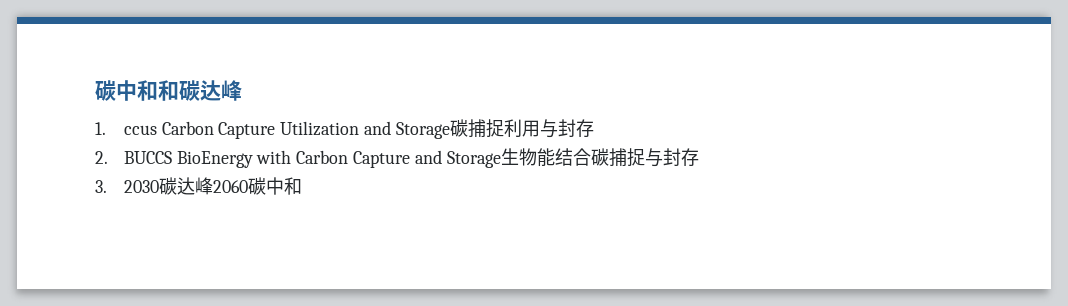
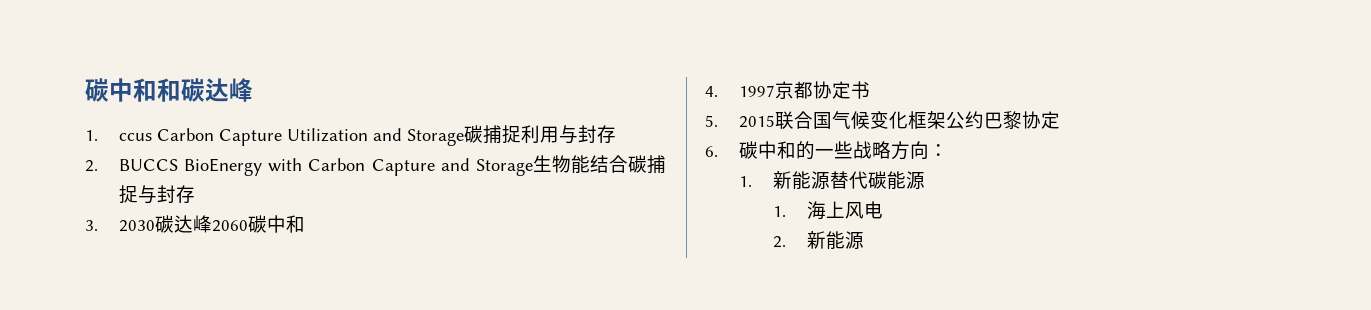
(302, 186) none -> [705,81,870,99] [705,111,1060,129] [705,141,948,160] [738,171,925,190] [772,201,883,220] [772,231,864,250] // 4. 1997京都协定书 // 5. 2015联合国气候变化框架公约巴黎协定 // 6.碳中和的一些战略方向： // 1.新能源替代碳能源 // 1.海上风电 // 2.新能源

